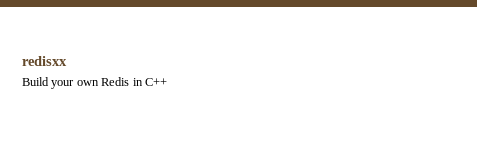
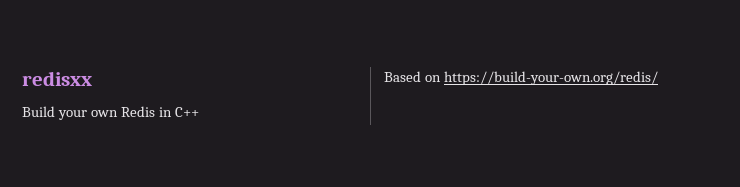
(167, 82) none -> [384,71,658,85] // Based on https://build-your-own.org/redis/

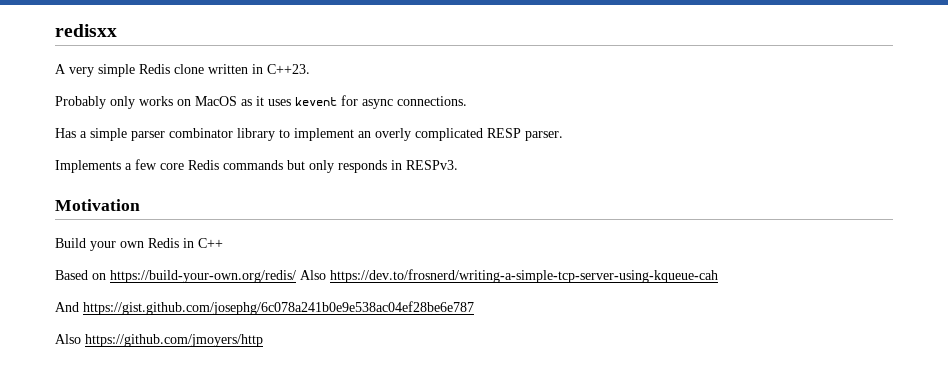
(92, 78) none -> [55,64,310,77] [55,95,467,109] [55,128,563,141] [55,159,458,173] [55,199,140,211] // A very simple Redis clone written in C++23. // Probably only works on MacOS as it uses kevent for async connections. // Has a simple parser combinator library to implement an overly complicated RESP parser. // Implements a few core Redis commands but only responds in RESPv3. // Motivation
(658, 78) none -> [300,269,718,283] [55,301,474,315] [55,334,263,347] Also https://dev.to/frosnerd/writing-a-simple-tcp-server-using-kqueue-cah // And https://gist.github.com/josephg/6c078a241b0e9e538ac04ef28be6e787 // Also https://github.com/jmoyers/http

